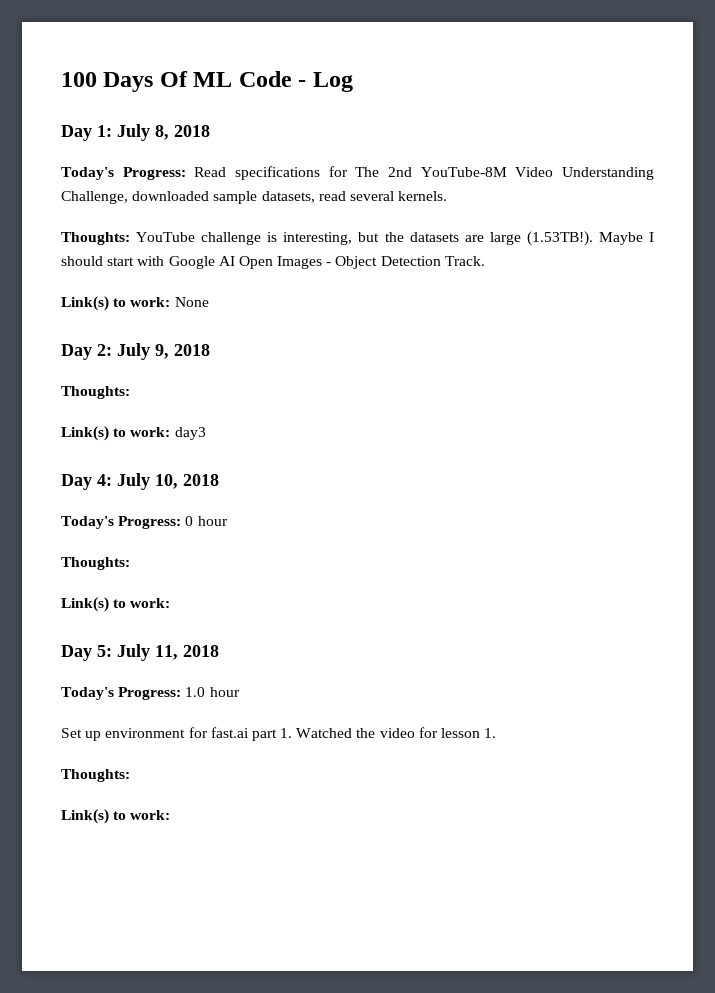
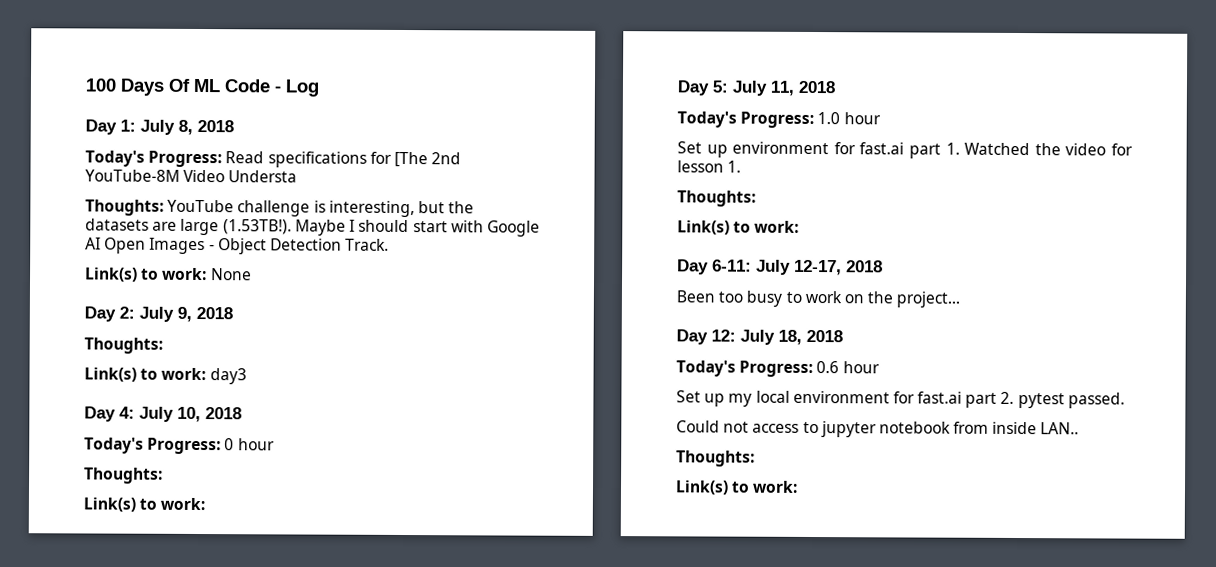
[355,167,380,177] The -> [393,151,428,168] [The
[562,167,655,180] [61,191,448,204] Understanding Challenge, downloaded sample datasets, read several kernels. -> [228,170,298,183] Understa
(171, 815) none -> [677,259,883,276] [676,290,961,308] [676,329,843,345] [676,360,880,378] [676,390,1125,409] [676,420,1080,438] [676,450,755,467] [675,480,799,495] // Day 6-11: July 12-17, 2018 // Been too busy to work on the project... // Day 12: July 18, 2018 // Today's Progress: 0.6 hour // Set up my local environment for fast.ai part 2. pytest passed. // Could not access to jupyter notebook from inside LAN.. // Thoughts: // Link(s) to work:

